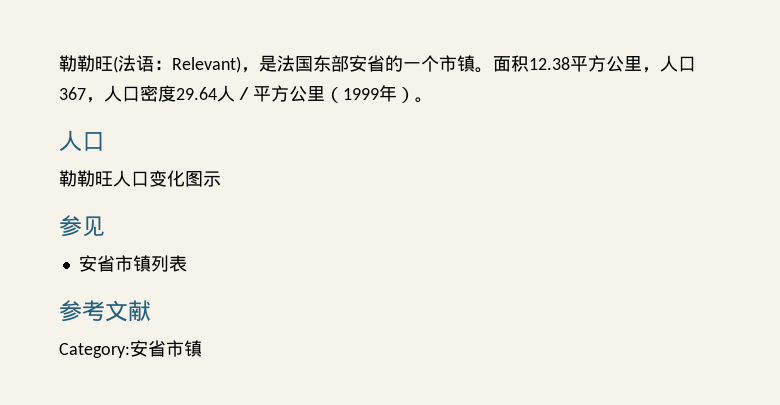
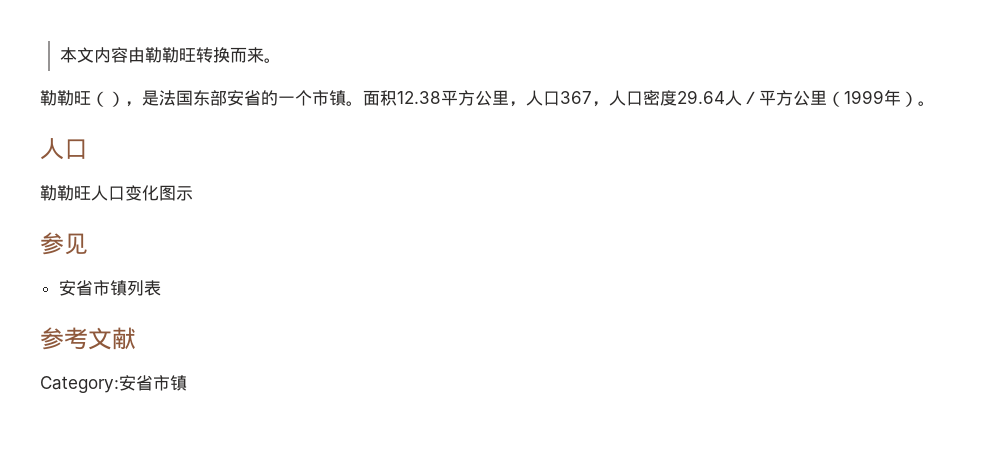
[59,55,241,73] 勒勒旺(法语：Relevant) -> [59,47,281,63] [40,90,125,107] 本文内容由勒勒旺转换而来。 // 勒勒旺（）

